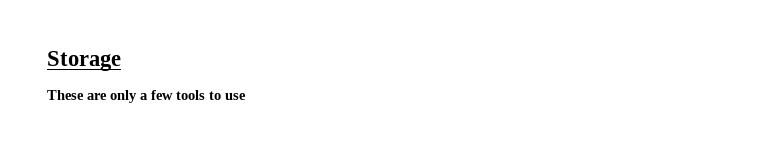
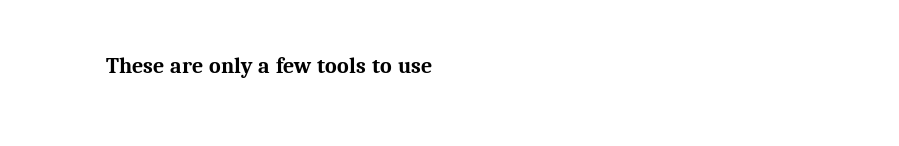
[47,51,121,71] Storage // -> (106, 65) none

